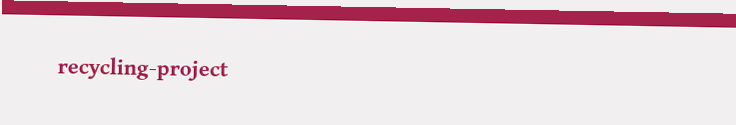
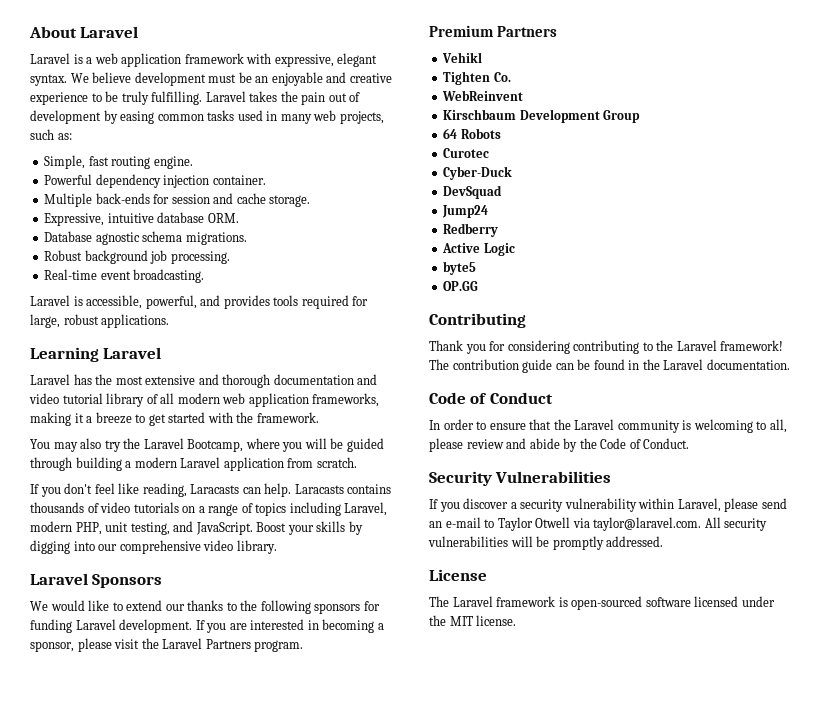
[57,56,230,82] recycling-project -> [29,26,139,38] [30,53,378,67] [30,72,392,86] [30,91,361,105] [30,110,384,124] [30,129,72,140] [44,155,193,169] [44,174,266,188] [44,193,311,207] [44,212,239,226] [44,231,247,245] [44,250,230,264] [44,269,205,283] [30,295,369,309] [30,314,170,328] [30,347,162,362] [30,374,378,388] [29,393,380,407] [30,412,319,426] [30,438,384,452] [30,457,357,471] [30,483,392,497] [30,502,388,516] [30,521,363,535] [30,540,277,554] [30,573,163,588] [30,600,380,614] [30,619,384,633] [30,638,304,652] [429,25,557,37] [442,52,483,63] [443,71,511,85] [442,90,524,101] [443,109,641,123] [443,128,501,139] [443,148,490,158] [443,166,513,180] [443,185,503,199] [442,205,489,218] [443,223,499,237] [442,243,515,256] [443,261,477,275] [443,281,479,291] [429,313,526,328] [429,340,784,354] [429,359,790,373] [429,392,553,404] [429,419,787,433] [429,438,690,452] [429,471,612,486] [429,498,787,512] [429,517,768,531] [428,536,664,550] [429,569,487,581] [429,596,775,610] [429,615,517,626] About Laravel // Laravel is a web application framework with expressive, elegant syntax. We believe development must be an enjoyable and creative experience to be truly fulfilling. Laravel takes the pain out of development by easing common tasks used in many web projects, such as: // Simple, fast routing engine. // Powerful dependency injection container. // Multiple back-ends for session and cache storage. // Expressive, intuitive database ORM. // Database agnostic schema migrations. // Robust background job processing. // Real-time event broadcasting. // Laravel is accessible, powerful, and provides tools required for large, robust applications. // Learning Laravel // Laravel has the most extensive and thorough documentation and video tutorial library of all modern web application frameworks, making it a breeze to get started with the framework. // You may also try the Laravel Bootcamp, where you will be guided through building a modern Laravel application from scratch. // If you don't feel like reading, Laracasts can help. Laracasts contains thousands of video tutorials on a range of topics including Laravel, modern PHP, unit testing, and JavaScript. Boost your skills by digging into our comprehensive video library. // Laravel Sponsors // We would like to extend our thanks to the following sponsors for funding Laravel development. If you are interested in becoming a sponsor, please visit the Laravel Partners program. // Premium Partners // Vehikl // Tighten Co. // WebReinvent // Kirschbaum Development Group // 64 Robots // Curotec // Cyber-Duck // DevSquad // Jump24 // Redberry // Active Logic // byte5 // OP.GG // Contributing // Thank you for considering contributing to the Laravel framework! The contribution guide can be found in the Laravel documentation. // Code of Conduct // In order to ensure that the Laravel community is welcoming to all, please review and abide by the Code of Conduct. // Security Vulnerabilities // If you discover a security vulnerability within Laravel, please send an e-mail to Taylor Otwell via taylor@laravel.com. All security vulnerabilities will be promptly addressed. // License // The Laravel framework is open-sourced software licensed under the MIT license.

